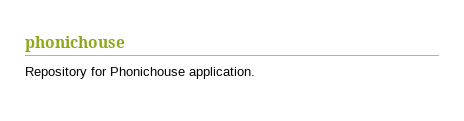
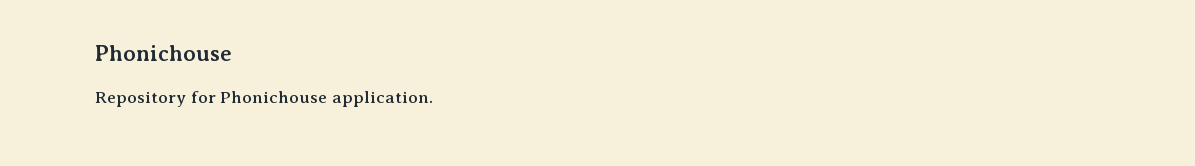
[25,36,125,52] phonichouse -> [95,45,232,61] Phonichouse

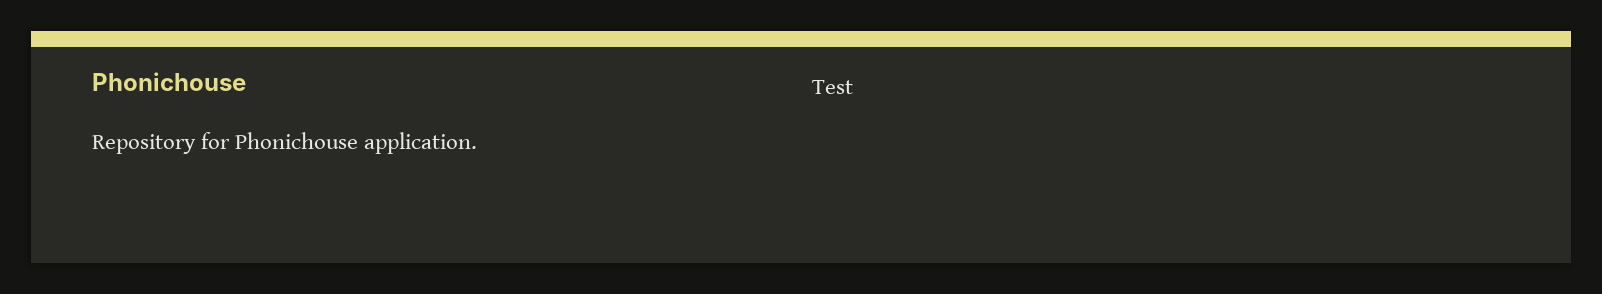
(434, 99) none -> [812,80,853,94] // Test

